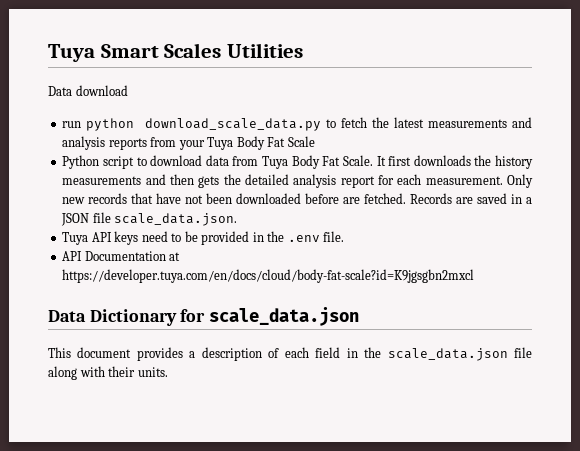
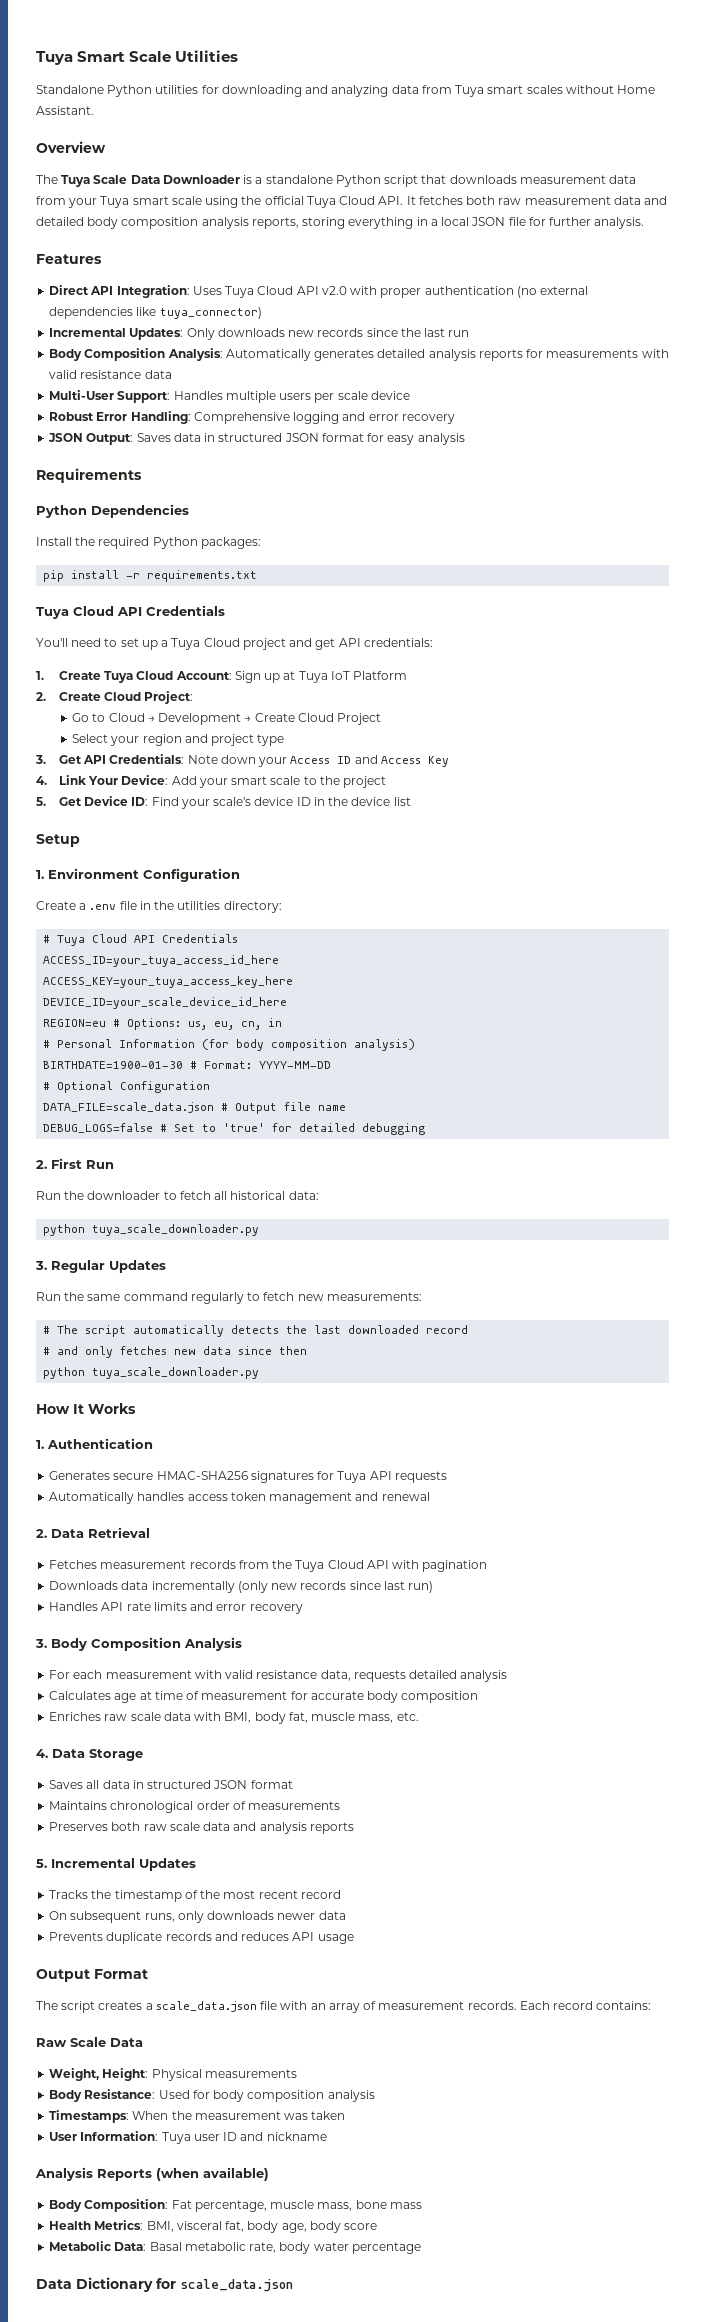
[164,43,222,58] Scales -> [129,51,172,62] Scale
[48,85,128,96] [62,117,532,131] [62,136,315,150] [62,155,533,169] [62,174,533,188] [62,193,533,204] [61,212,238,226] [62,231,345,245] [62,251,181,261] [62,269,475,283] [48,307,360,326] [48,347,532,361] [48,366,168,380] Data download // run python download_scale_data.py to fetch the latest measurements and analysis reports from your Tuya Body Fat Scale // Python script to download data from Tuya Body Fat Scale. It first downloads the history measurements and then gets the detailed analysis report for each measurement. Only new records that have not been downloaded before are fetched. Records are saved in a JSON file scale_data.json. // Tuya API keys need to be provided in the .env file. // API Documentation at https://developer.tuya.com/en/docs/cloud/body-fat-scale?id=K9jgsgbn2mxcl // Data Dictionary for scale_data.json // This document provides a description of each field in the scale_data.json file along with their units. -> [36,85,656,97] [36,106,94,115] [36,141,106,153] [36,175,637,187] [36,196,668,208] [36,217,645,229] [36,254,102,264] [49,285,589,298] [49,307,262,319] [49,328,470,340] [49,348,669,361] [49,370,172,379] [49,390,410,403] [49,411,455,424] [48,433,465,445] [36,468,142,483] [36,504,189,518] [36,537,261,549] [43,570,258,582] [36,605,225,619] [36,638,433,650] [36,671,408,683] [36,691,194,704] [72,713,382,725] [72,734,285,746] [35,754,449,767] [36,775,387,788] [36,796,411,809] [36,834,80,847] [36,868,240,882] [36,901,282,913] [43,934,239,946] [43,955,280,967] [43,976,294,988] [43,997,288,1009] [43,1018,283,1030] [43,1039,416,1051] [43,1061,332,1069] [43,1081,211,1093] [43,1102,347,1114] [43,1123,426,1135] [36,1158,114,1169] [36,1191,319,1200] [43,1224,260,1236] [35,1260,166,1273] [36,1292,422,1304] [43,1325,469,1337] [43,1346,308,1358] [43,1367,260,1379] [36,1403,136,1414] [36,1438,153,1449] [49,1471,447,1483] [49,1492,430,1504] [36,1527,150,1538] [49,1560,488,1572] [49,1581,434,1593] [49,1602,303,1614] [35,1637,242,1651] [49,1670,508,1682] [49,1691,479,1703] [49,1712,419,1724] [36,1749,143,1761] [49,1780,293,1789] [49,1801,341,1813] [49,1822,354,1834] [36,1858,196,1871] [49,1890,341,1902] [49,1911,346,1923] [49,1932,354,1944] [36,1969,148,1982] [36,2001,652,2013] [36,2037,143,2047] [49,2068,297,2081] [49,2089,375,2102] [49,2110,346,2123] [49,2131,327,2144] [35,2167,269,2181] [49,2199,422,2212] [49,2220,378,2233] [49,2241,421,2254] [36,2277,293,2292] Standalone Python utilities for downloading and analyzing data from Tuya smart scales without Home Assistant. // Overview // The Tuya Scale Data Downloader is a standalone Python script that downloads measurement data from your Tuya smart scale using the official Tuya Cloud API. It fetches both raw measurement data and detailed body composition analysis reports, storing everything in a local JSON file for further analysis. // Features // Direct API Integration: Uses Tuya Cloud API v2.0 with proper authentication (no external dependencies like tuya_connector) // Incremental Updates: Only downloads new records since the last run // Body Composition Analysis: Automatically generates detailed analysis reports for measurements with valid resistance data // Multi-User Support: Handles multiple users per scale device // Robust Error Handling: Comprehensive logging and error recovery // JSON Output: Saves data in structured JSON format for easy analysis // Requirements // Python Dependencies // Install the required Python packages: // pip install -r requirements.txt // Tuya Cloud API Credentials // You'll need to set up a Tuya Cloud project and get API credentials: // 1. Create Tuya Cloud Account: Sign up at Tuya IoT Platform // 2. Create Cloud Project: // Go to Cloud → Development → Create Cloud Project // Select your region and project type // 3. Get API Credentials: Note down your Access ID and Access Key // 4. Link Your Device: Add your smart scale to the project // 5. Get Device ID: Find your scale's device ID in the device list // Setup // 1. Environment Configuration // Create a .env file in the utilities directory: // # Tuya Cloud API Credentials // ACCESS_ID=your_tuya_access_id_here // ACCESS_KEY=your_tuya_access_key_here // DEVICE_ID=your_scale_device_id_here // REGION=eu # Options: us, eu, cn, in // # Personal Information (for body composition analysis) // BIRTHDATE=1900-01-30 # Format: YYYY-MM-DD // # Optional Configuration // DATA_FILE=scale_data.json # Output file name // DEBUG_LOGS=false # Set to 'true' for detailed debugging // 2. First Run // Run the downloader to fetch all historical data: // python tuya_scale_downloader.py // 3. Regular Updates // Run the same command regularly to fetch new measurements: // # The script automatically detects the last downloaded record // # and only fetches new data since then // python tuya_scale_downloader.py // How It Works // 1. Authentication // Generates secure HMAC-SHA256 signatures for Tuya API requests // Automatically handles access token management and renewal // 2. Data Retrieval // Fetches measurement records from the Tuya Cloud API with pagination // Downloads data incrementally (only new records since last run) // Handles API rate limits and error recovery // 3. Body Composition Analysis // For each measurement with valid resistance data, requests detailed analysis // Calculates age at time of measurement for accurate body composition // Enriches raw scale data with BMI, body fat, muscle mass, etc. // 4. Data Storage // Saves all data in structured JSON format // Maintains chronological order of measurements // Preserves both raw scale data and analysis reports // 5. Incremental Updates // Tracks the timestamp of the most recent record // On subsequent runs, only downloads newer data // Prevents duplicate records and reduces API usage // Output Format // The script creates a scale_data.json file with an array of measurement records. Each record contains: // Raw Scale Data // Weight, Height: Physical measurements // Body Resistance: Used for body composition analysis // Timestamps: When the measurement was taken // User Information: Tuya user ID and nickname // Analysis Reports (when available) // Body Composition: Fat percentage, muscle mass, bone mass // Health Metrics: BMI, visceral fat, body age, body score // Metabolic Data: Basal metabolic rate, body water percentage // Data Dictionary for scale_data.json

